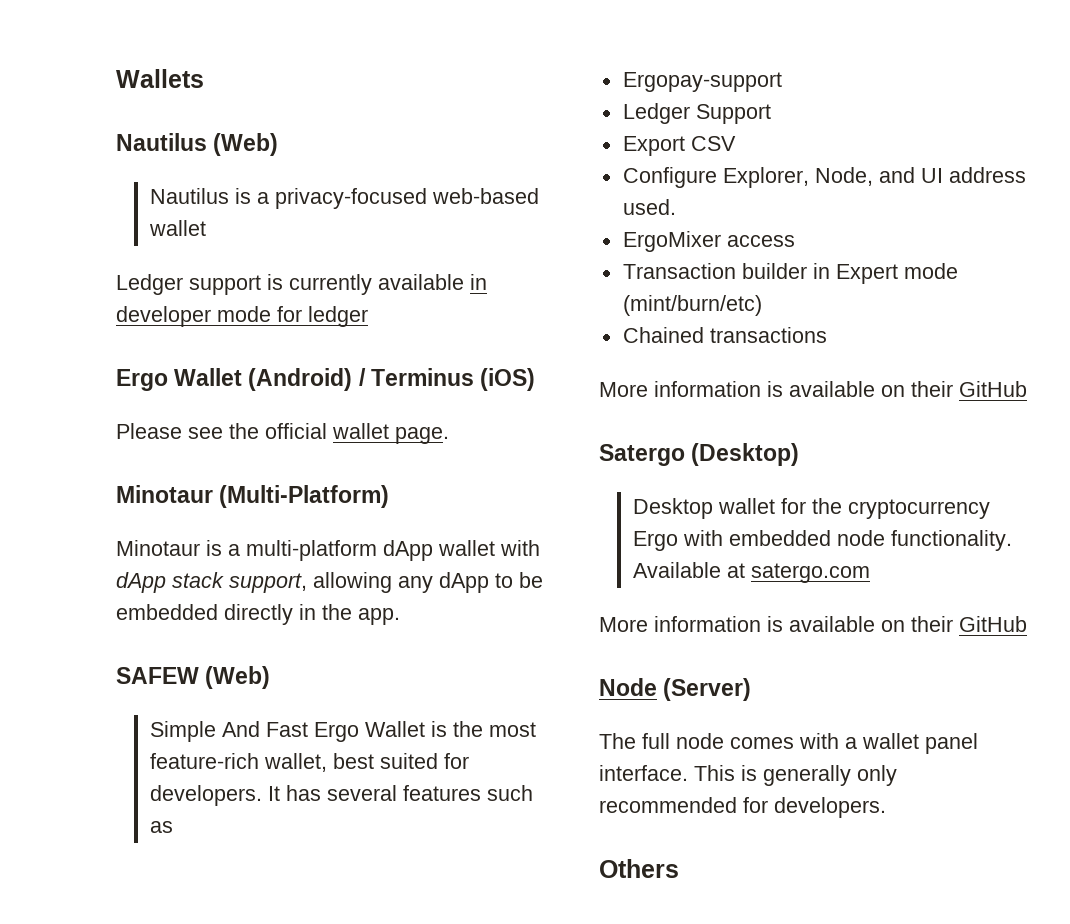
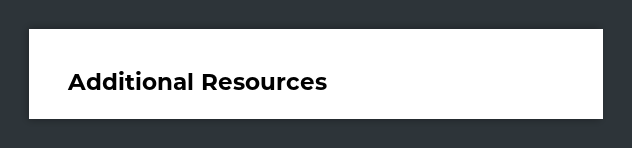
[116,69,204,88] [116,133,279,156] [149,188,539,209] [148,220,206,236] [116,274,487,295] [116,306,368,327] [116,368,536,391] [116,423,449,444] [116,485,390,508] [116,540,540,561] [116,572,543,593] [116,604,400,625] [116,666,271,689] [149,721,536,742] [149,753,469,772] [149,785,533,806] [149,821,173,833] [622,72,782,92] [622,103,771,124] [622,136,736,156] [622,167,1026,188] [622,199,676,215] [622,231,795,252] [622,263,958,284] [622,295,762,316] [622,327,827,343] [599,381,1027,397] [599,443,800,466] [632,498,990,519] [632,530,1012,551] [632,562,870,583] [599,616,1027,632] [599,678,752,701] [599,733,978,754] [599,765,897,786] [599,797,886,818] [599,859,679,878] Wallets // Nautilus (Web) // Nautilus is a privacy-focused web-based wallet // Ledger support is currently available in developer mode for ledger // Ergo Wallet (Android) / Terminus (iOS) // Please see the official wallet page. // Minotaur (Multi-Platform) // Minotaur is a multi-platform dApp wallet with dApp stack support, allowing any dApp to be embedded directly in the app. // SAFEW (Web) // Simple And Fast Ergo Wallet is the most feature-rich wallet, best suited for developers. It has several features such as // Ergopay-support // Ledger Support // Export CSV // Configure Explorer, Node, and UI address used. // ErgoMixer access // Transaction builder in Expert mode (mint/burn/etc) // Chained transactions // More information is available on their GitHub // Satergo (Desktop) // Desktop wallet for the cryptocurrency Ergo with embedded node functionality. Available at satergo.com // More information is available on their GitHub // Node (Server) // The full node comes with a wallet panel interface. This is generally only recommended for developers. // Others -> [67,71,327,90] Additional Resources

